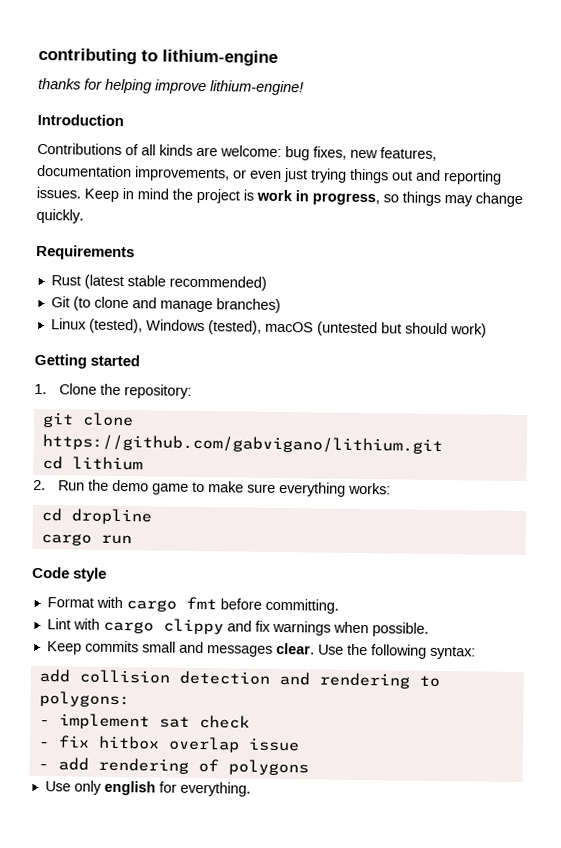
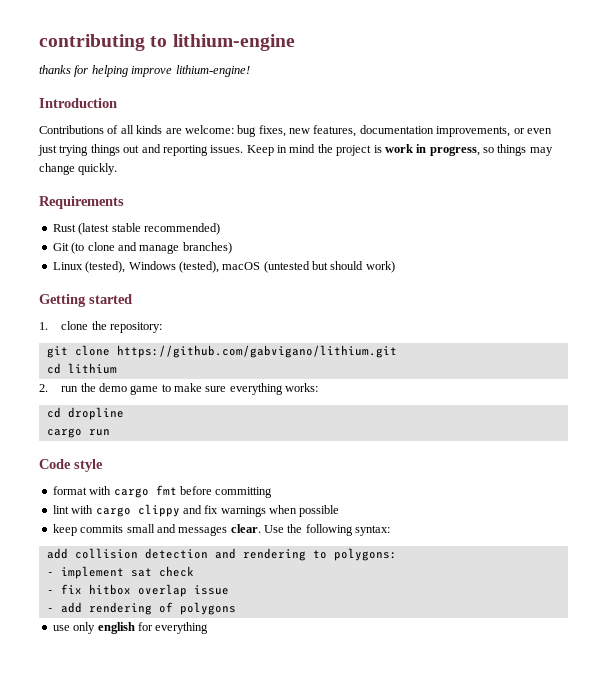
[59,383,98,395] Clone -> [61,321,89,330] clone
[58,480,86,491] Run -> [61,386,79,392] run
[46,597,94,608] Format -> [52,486,87,495] format
[264,598,339,614] [46,618,71,630] committing. // Lint -> [215,487,273,498] [52,505,69,514] committing // lint
[371,622,429,637] [46,641,82,655] possible. // Keep -> [299,505,340,517] [52,524,77,536] possible // keep
[44,781,71,792] Use -> [52,625,70,631] use
[179,781,251,797] everything. -> [155,622,209,634] everything

